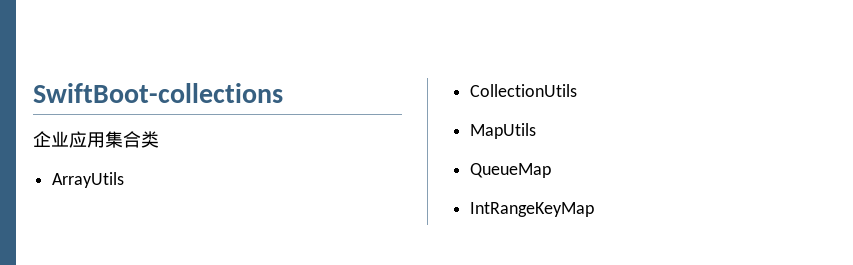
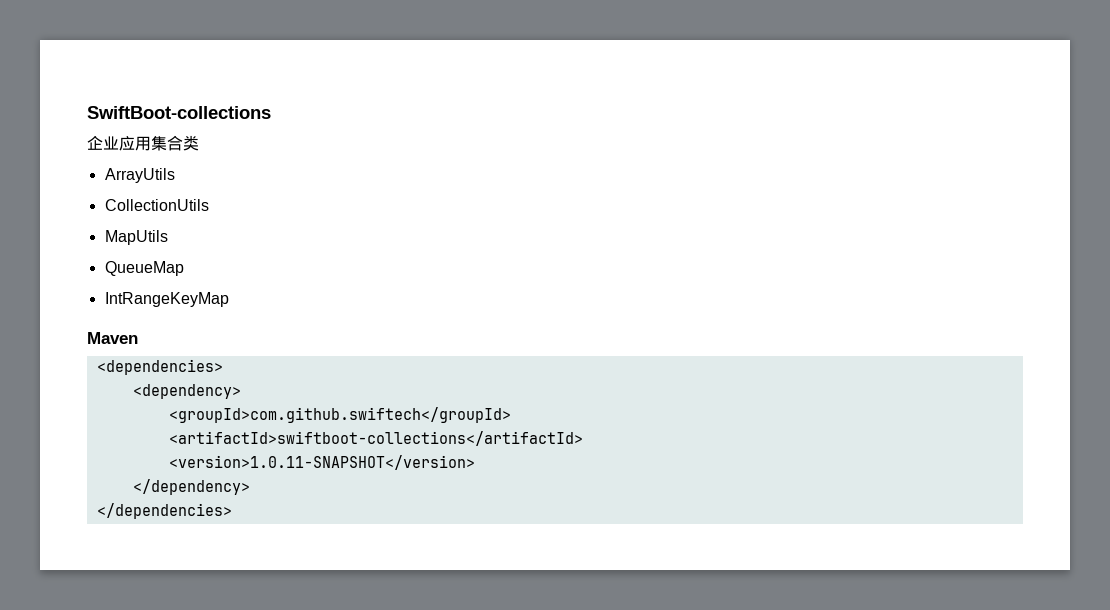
(595, 209) none -> [87,332,138,344] [96,359,223,375] [132,384,241,399] [168,407,511,423] [168,431,583,446] [168,455,475,470] [132,479,250,495] [96,503,232,519] // Maven // <dependencies> // <dependency> // <groupId>com.github.swiftech</groupId> // <artifactId>swiftboot-collections</artifactId> // <version>1.0.11-SNAPSHOT</version> // </dependency> // </dependencies>

